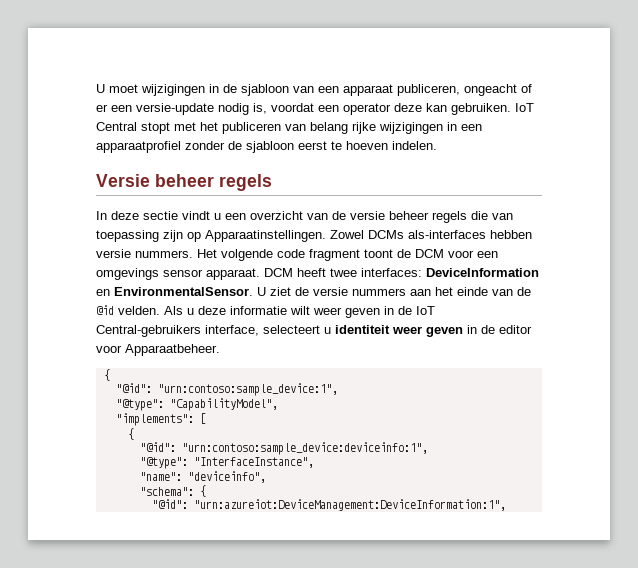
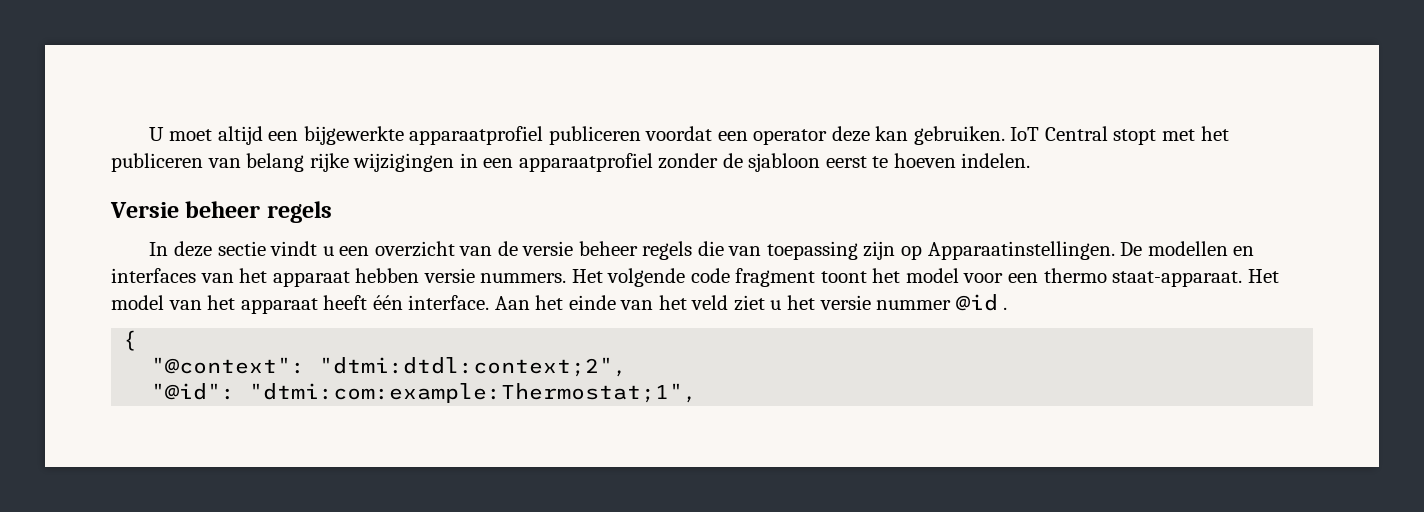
[141,84,532,96] [96,103,267,115] wijzigingen in de sjabloon van een apparaat publiceren, ongeacht of er een versie-update nodig is, -> [217,126,641,145] altijd een bijgewerkte apparaatprofiel publiceren
[330,230,486,239] Zowel DCMs als-interfaces -> [1120,241,1255,256] [111,268,350,287] De modellen en interfaces van het apparaat
[397,249,498,258] [96,268,539,280] [96,287,531,296] [96,305,435,318] [96,325,532,337] [96,344,220,356] [103,369,110,381] [115,383,338,396] [115,398,278,411] [115,413,206,426] [127,428,134,440] [139,442,428,455] [139,457,314,469] [139,471,266,483] [139,485,206,497] [151,499,506,511] de DCM voor een omgevings sensor apparaat. DCM heeft twee interfaces: DeviceInformation en EnvironmentalSensor. U ziet de versie nummers aan het einde van de @id velden. Als u deze informatie wilt weer geven in de IoT Central-gebruikers interface, selecteert u identiteit weer geven in de editor voor Apparaatbeheer. // { // "@id": "urn:contoso:sample_device:1", // "@type": "CapabilityModel", // "implements": [ // { // "@id": "urn:contoso:sample_device:deviceinfo:1", // "@type": "InterfaceInstance", // "name": "deviceinfo", // "schema": { // "@id": "urn:azureiot:DeviceManagement:DeviceInformation:1", -> [872,268,1279,287] [111,294,1008,314] [123,330,138,351] [151,357,628,377] [151,383,698,403] het model voor een thermo staat-apparaat. Het model van het apparaat heeft één interface. Aan het einde van het veld ziet u het versie nummer @id . // { // "@context": "dtmi:dtdl:context;2", // "@id": "dtmi:com:example:Thermostat;1",

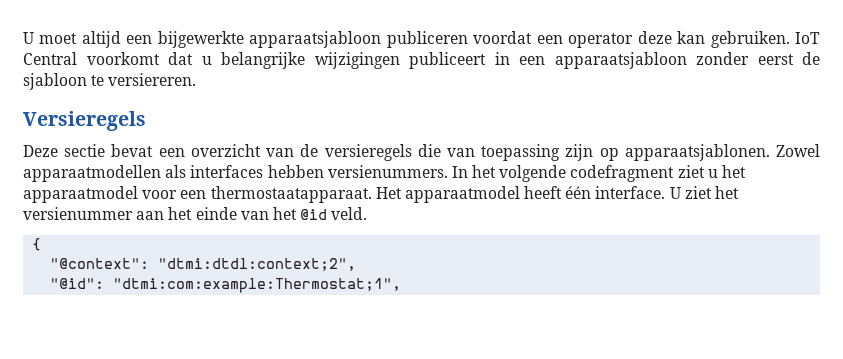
[409,126,544,145] apparaatprofiel -> [249,31,382,48] apparaatsjabloon
[1113,126,1229,145] [111,153,1031,172] [110,201,332,223] [149,241,334,257] stopt met het publiceren van belang rijke wijzigingen in een apparaatprofiel zonder de sjabloon eerst te hoeven indelen. // Versie beheer regels // In deze sectie vindt u -> [86,52,820,69] [23,73,197,90] [23,111,146,131] [23,144,154,157] voorkomt dat u belangrijke wijzigingen publiceert in een apparaatsjabloon zonder eerst de sjabloon te versiereren. // Versieregels // Deze sectie bevat
[522,241,693,260] versie beheer regels -> [324,144,412,161] versieregels
[927,241,1255,260] [111,268,1279,287] [111,294,1008,314] Apparaatinstellingen. De modellen en interfaces van het apparaat hebben versie nummers. Het volgende code fragment toont het model voor een thermo staat-apparaat. Het model van het apparaat heeft één interface. Aan het einde van het veld ziet u het versie nummer @id . -> [624,144,820,161] [23,165,747,182] [23,186,740,203] [23,207,368,220] apparaatsjablonen. Zowel apparaatmodellen als interfaces hebben versienummers. In het volgende codefragment ziet u het apparaatmodel voor een thermostaatapparaat. Het apparaatmodel heeft één interface. U ziet het versienummer aan het einde van het @id veld.

